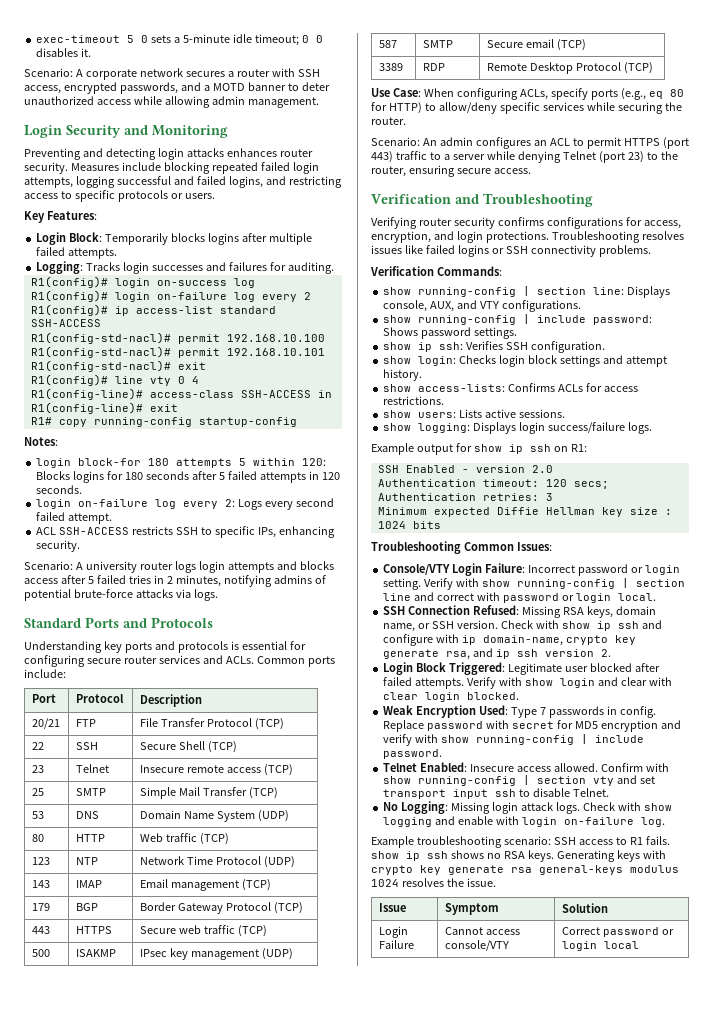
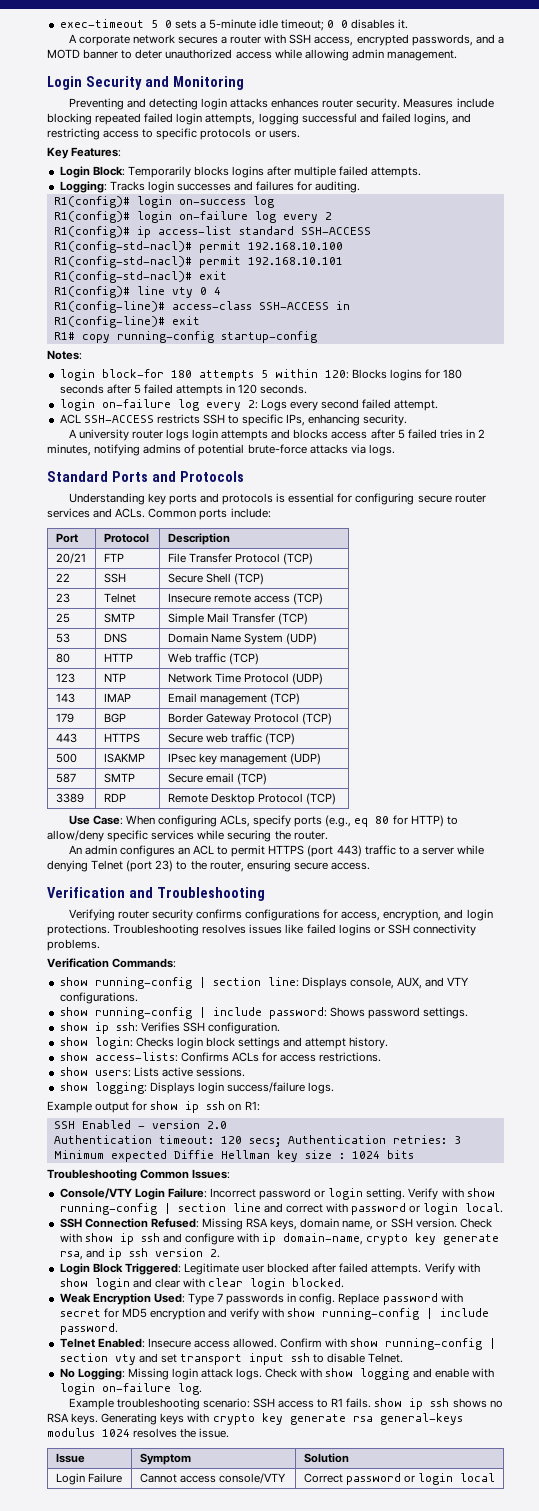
[24,68,73,77] Scenario: -> (409, 24) none
[24,561,73,570] Scenario: -> (408, 420) none
[371,137,420,146] Scenario: -> (328, 835) none

